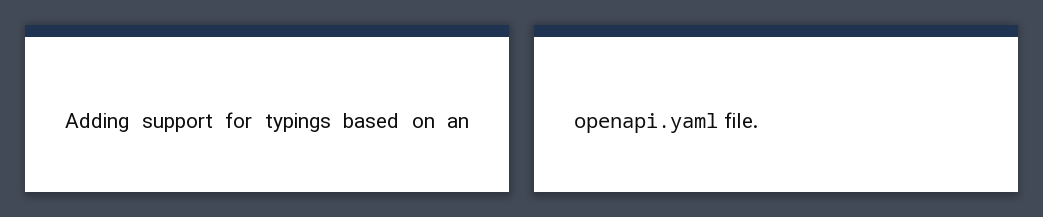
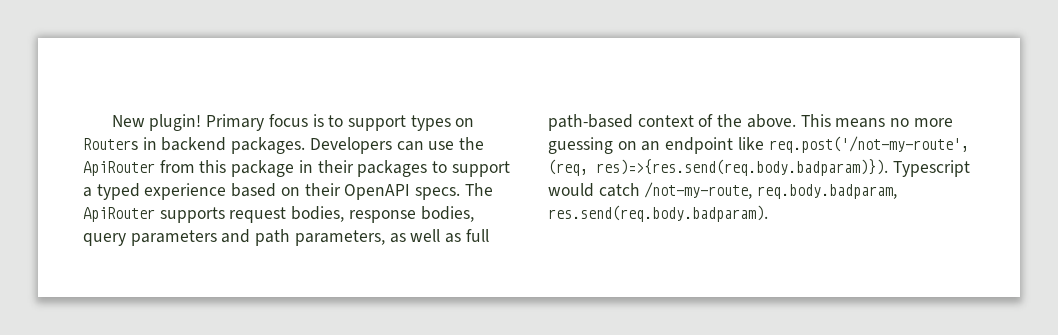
[65,112,758,133] Adding support for typings based on an openapi.yaml file. -> [111,114,475,131] [83,137,485,154] [83,160,510,177] [83,183,493,200] [83,206,474,223] [83,229,489,246] [548,114,953,131] [548,136,969,154] [548,159,970,177] [548,182,898,199] [548,205,768,222] New plugin! Primary focus is to support types on Routers in backend packages. Developers can use the ApiRouter from this package in their packages to support a typed experience based on their OpenAPI specs. The ApiRouter supports request bodies, response bodies, query parameters and path parameters, as well as full path-based context of the above. This means no more guessing on an endpoint like req.post('/not-my-route', (req, res)=>{res.send(req.body.badparam)}). Typescript would catch /not-my-route, req.body.badparam, res.send(req.body.badparam).

